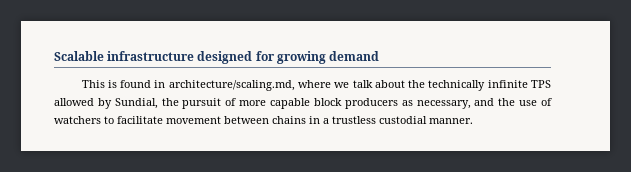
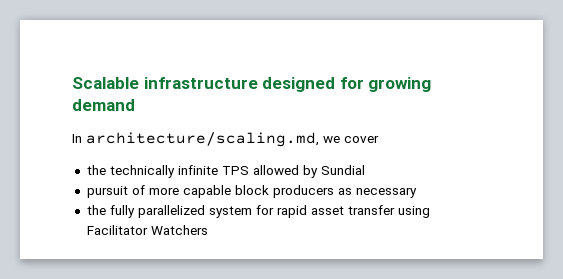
[81,80,405,91] This is found in architecture/scaling.md, where we talk about -> [72,132,379,147] In architecture/scaling.md, we cover //
[114,98,179,109] Sundial, the -> [320,165,365,175] Sundial //
[416,98,553,109] [54,116,473,124] necessary, and the use of watchers to facilitate movement between chains in a trustless custodial manner. -> [355,188,417,198] [86,205,430,218] [86,225,208,235] necessary // the fully parallelized system for rapid asset transfer using Facilitator Watchers

